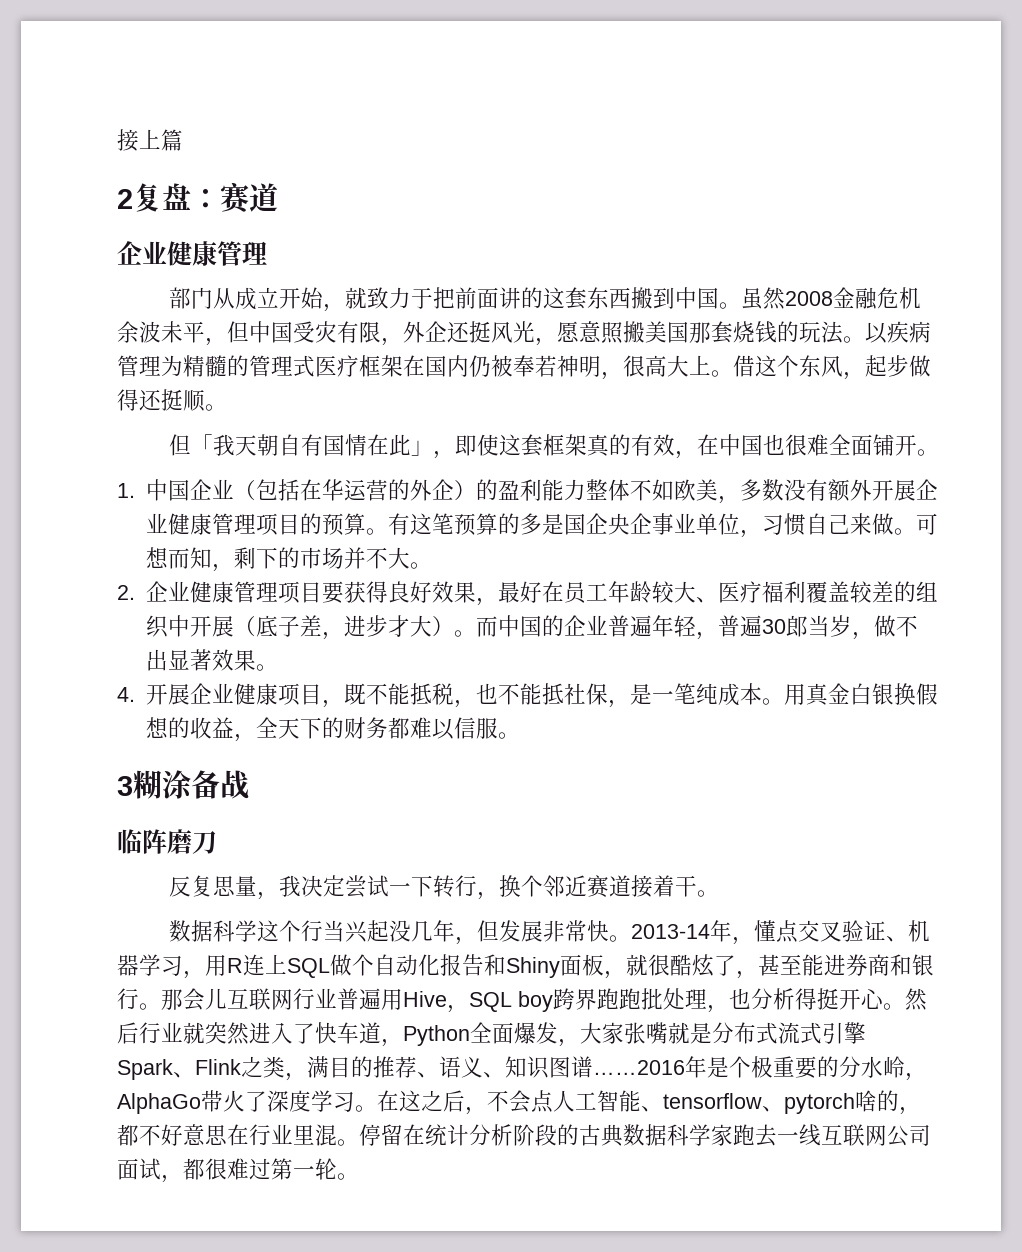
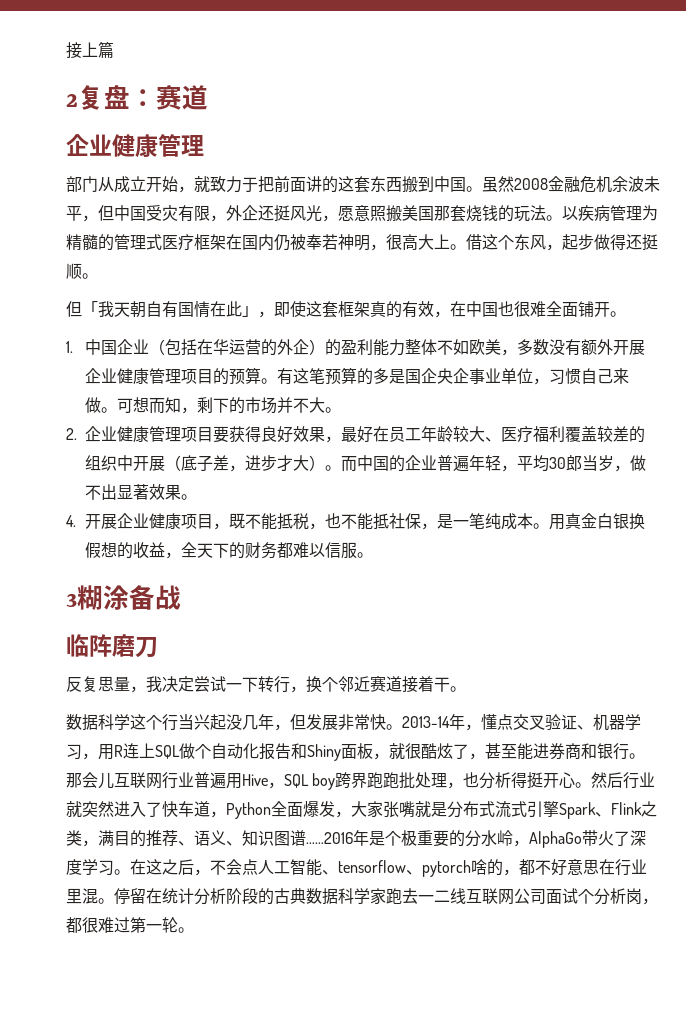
[717,615,762,637] 普遍 -> [517,455,550,472] 平均
(799, 1137) none -> [434,890,450,902] 二
(161, 1169) none -> [578,888,642,905] 个分析岗

